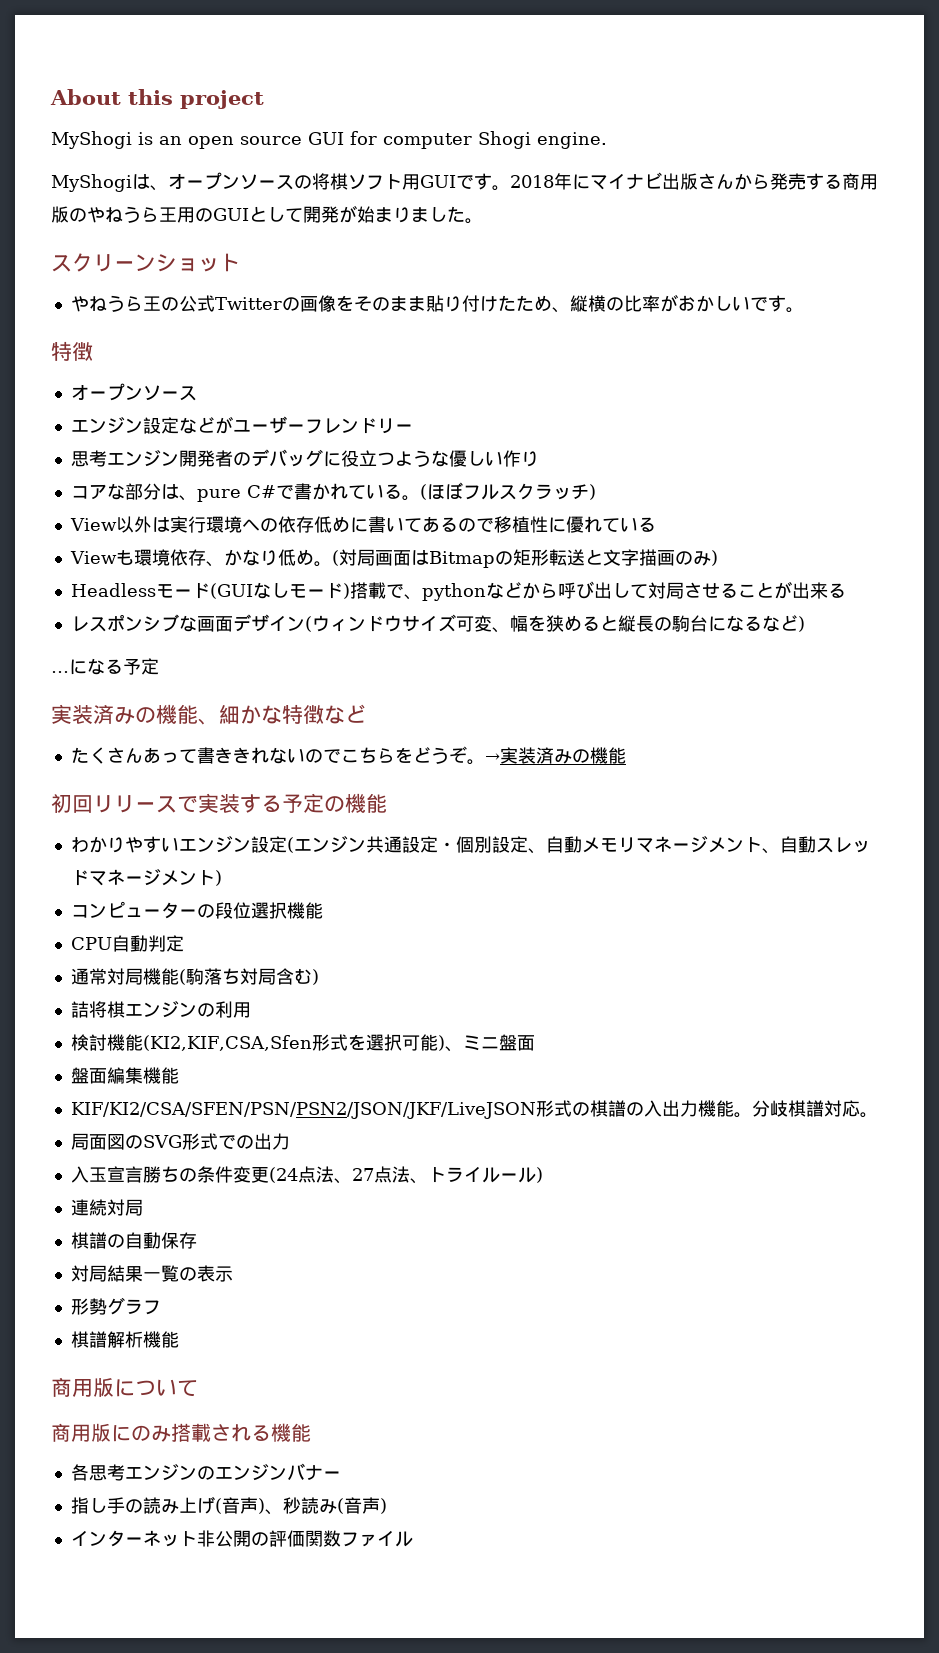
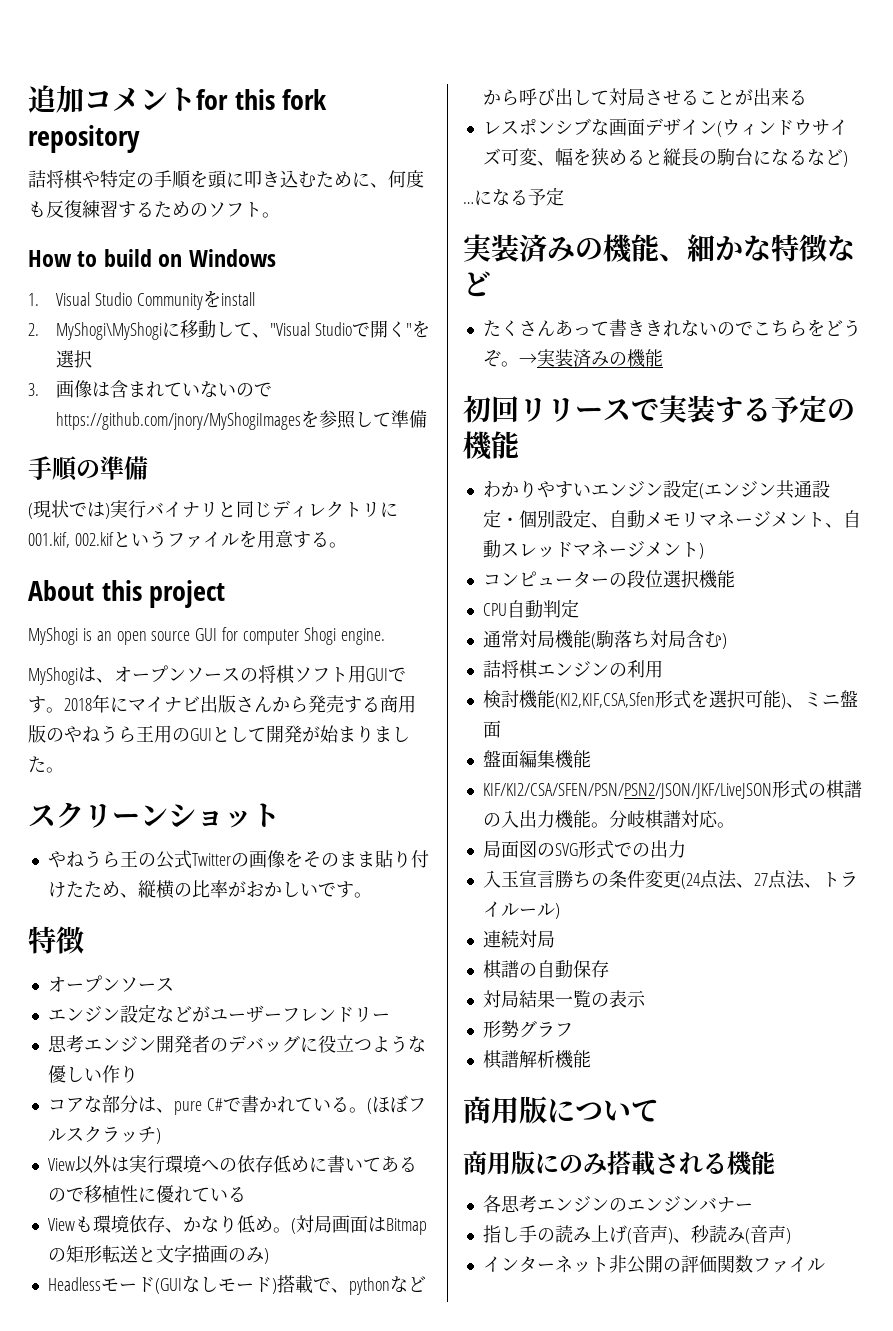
(50, 97) none -> [28,85,328,113] [28,125,140,153] [28,169,424,189] [28,200,280,218] [28,249,276,267] [28,290,255,310] [28,320,430,340] [55,350,92,368] [28,380,272,398] [55,410,427,430] [28,456,148,481] [28,500,398,519] [28,530,347,548] 追加コメントfor this fork repository // 詰将棋や特定の手順を頭に叩き込むために、何度も反復練習するためのソフト。 // How to build on Windows // 1. Visual Studio Communityをinstall // 2. MyShogi\MyShogiに移動して、"Visual Studioで開く"を選択 // 3.画像は含まれていないのでhttps://github.com/jnory/MyShogiImagesを参照して準備 // 手順の準備 // (現状では)実行バイナリと同じディレクトリに001.kif, 002.kifというファイルを用意する。 //

